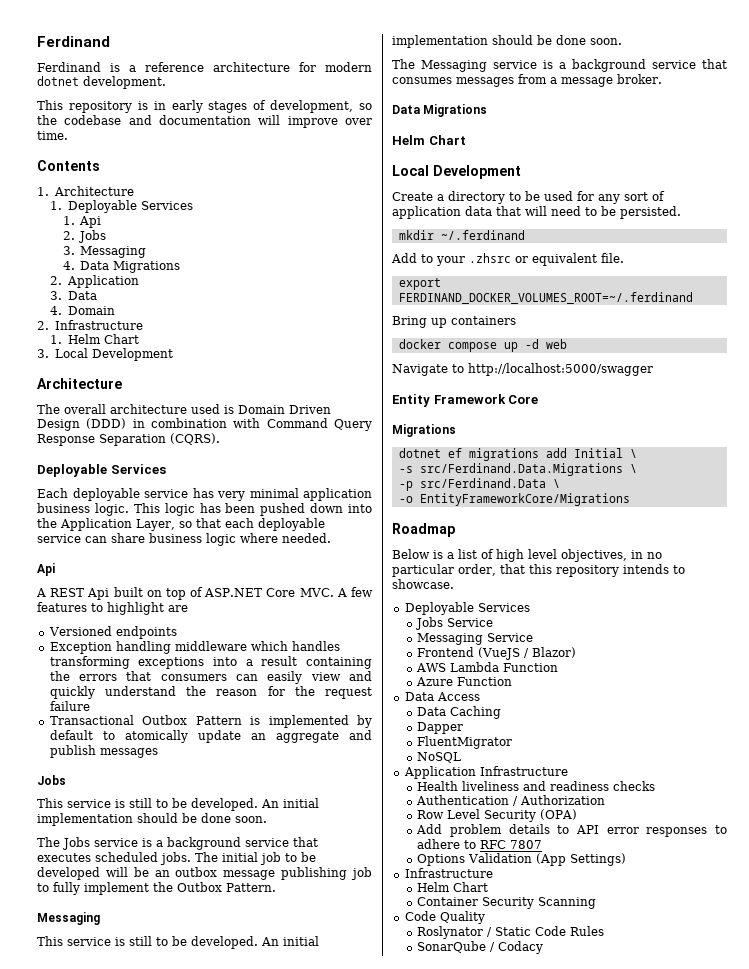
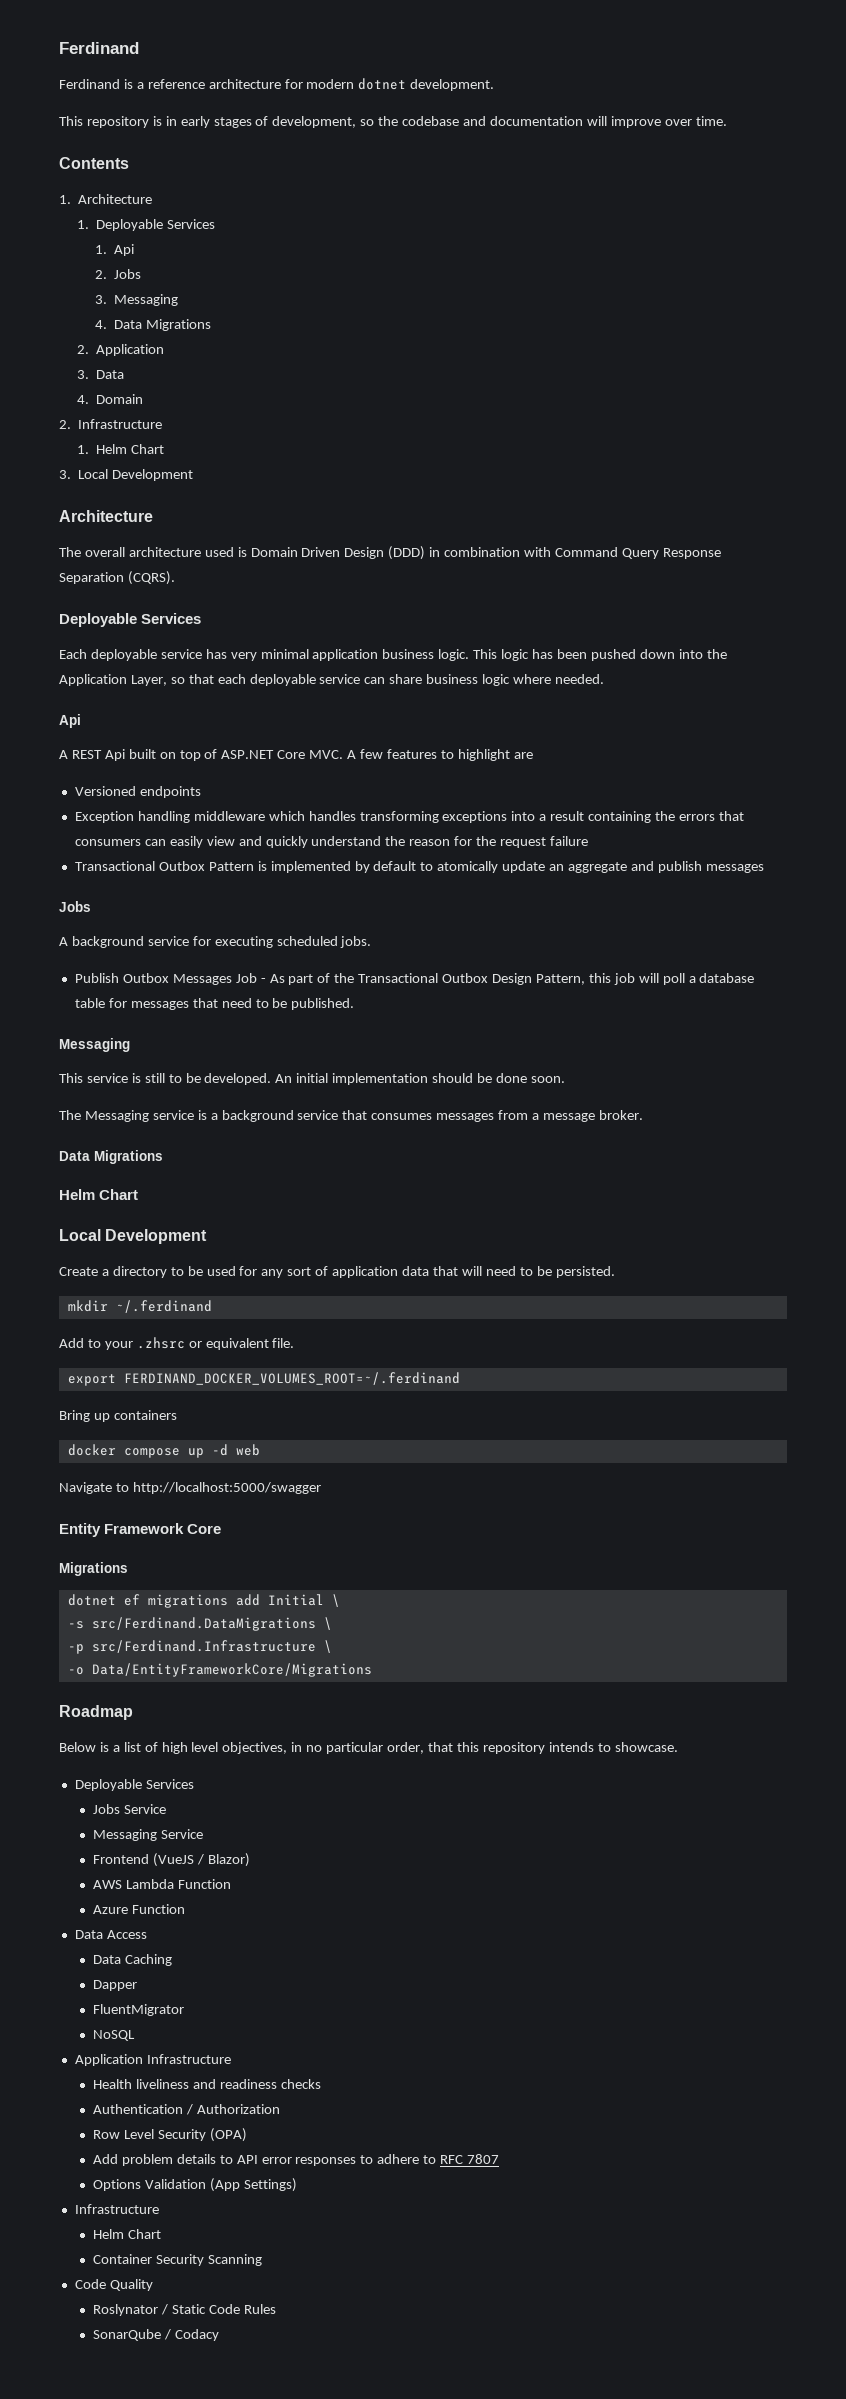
[37,798,319,811] [37,813,267,826] [37,837,318,850] [37,852,316,865] [37,867,372,880] [37,882,276,895] This service is still to be developed. An initial implementation should be done soon. // The Jobs service is a background service that executes scheduled jobs. The initial job to be developed will be an outbox message publishing job to fully implement the Outbox Pattern. -> [59,936,372,948] [74,973,755,985] [74,998,355,1010] A background service for executing scheduled jobs. // Publish Outbox Messages Job - As part of the Transactional Outbox Design Pattern, this job will poll a database table for messages that need to be published.
[419,463,623,476] src/Ferdinand.Data.Migrations -> [91,1617,316,1631] src/Ferdinand.DataMigrations
[419,478,546,488] src/Ferdinand.Data -> [91,1640,316,1653] src/Ferdinand.Infrastructure
[419,493,630,506] EntityFrameworkCore/Migrations -> [91,1663,372,1677] Data/EntityFrameworkCore/Migrations

